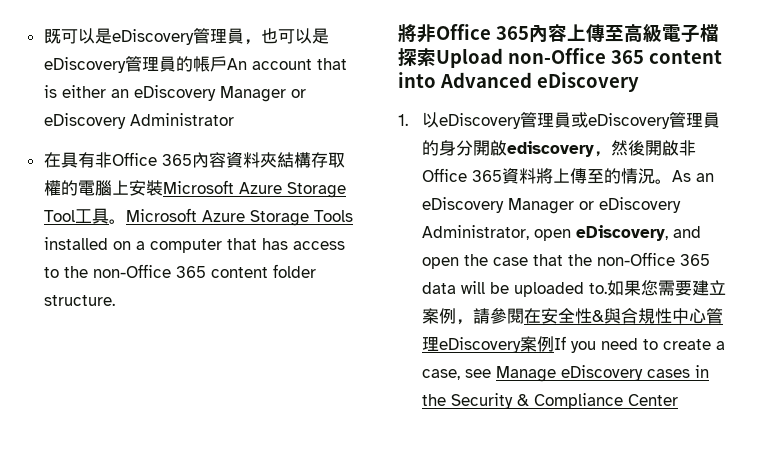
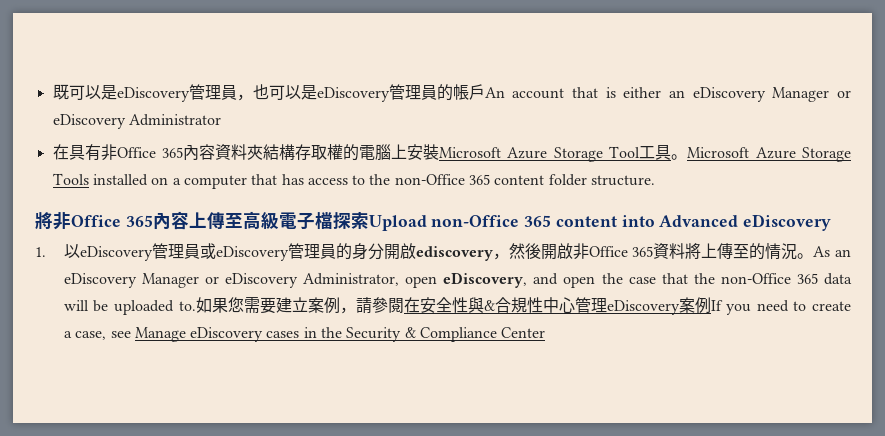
[591,308,621,324] &與 -> [467,297,495,313] 與&

